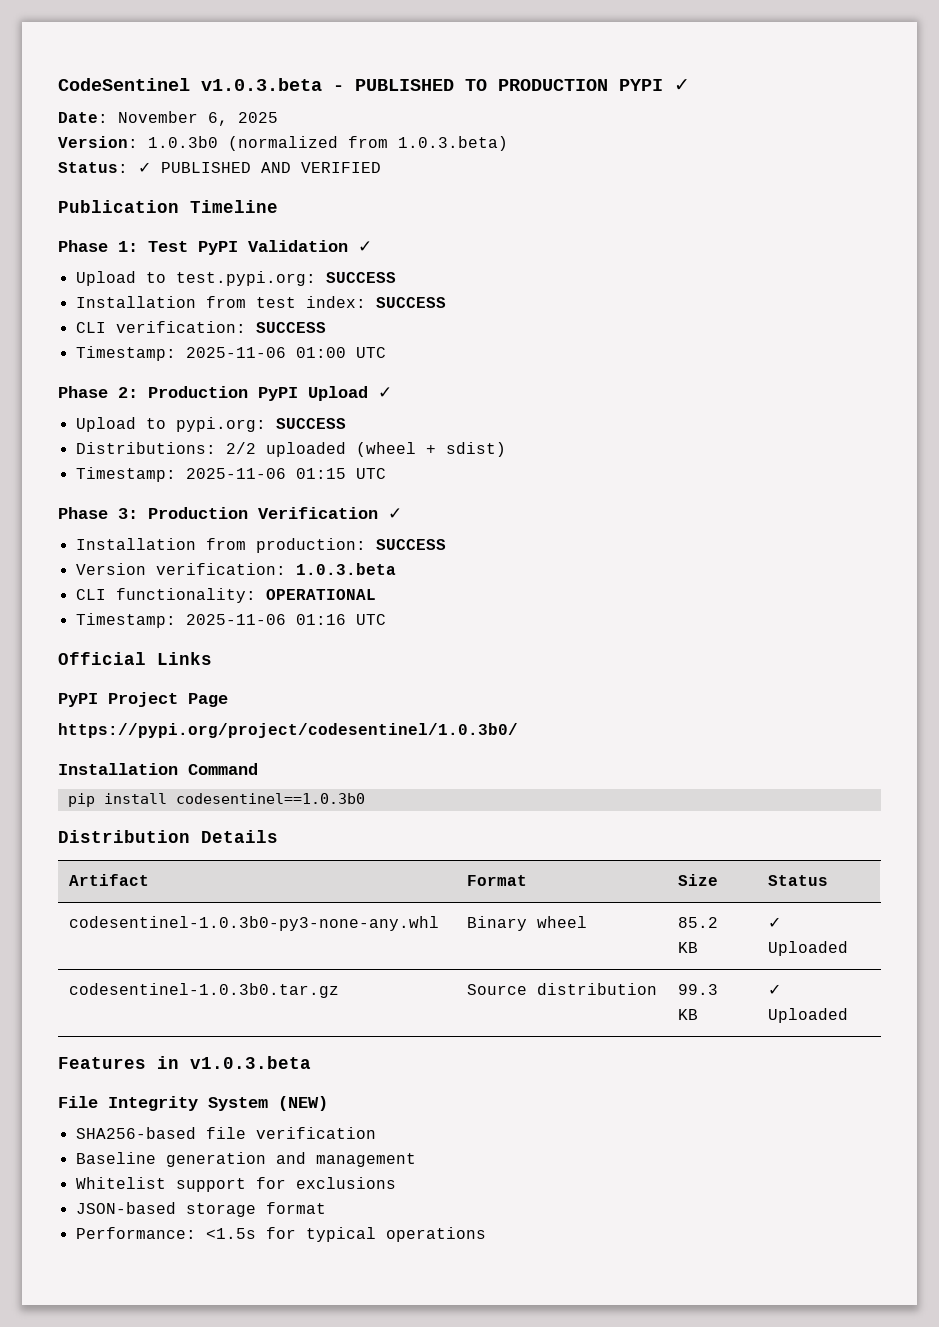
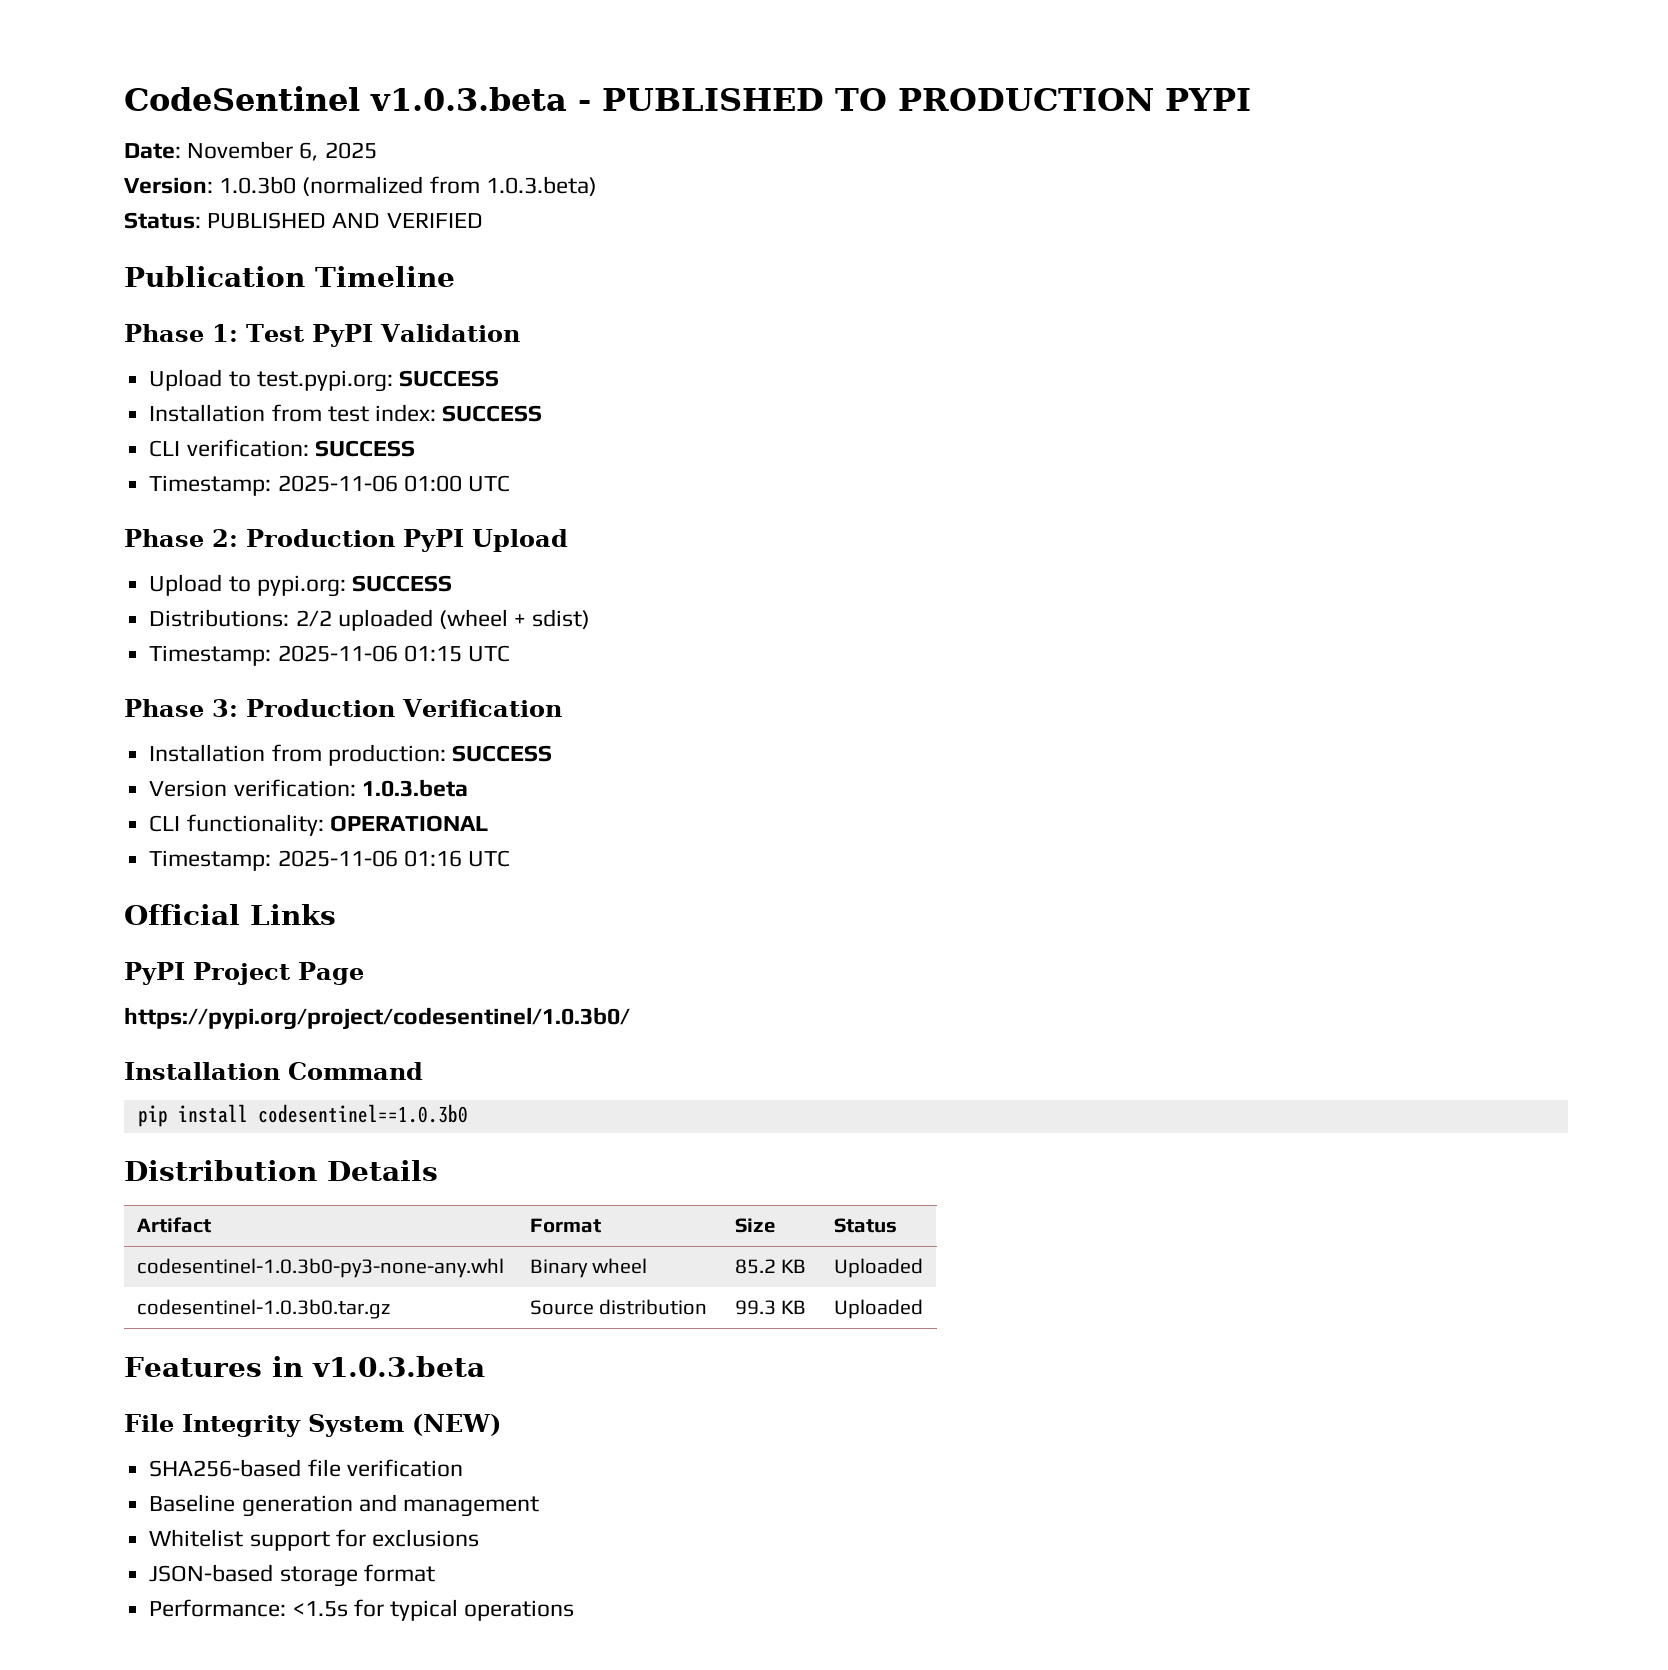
[674,79,690,91] ✓ -> (1251, 99) none
[138,162,151,173] ✓ -> (201, 220) none
[358,241,372,252] ✓ -> (520, 333) none
[378,387,392,398] ✓ -> (568, 540) none
[388,508,402,519] ✓ -> (562, 708) none
[767,917,781,928] ✓ -> (807, 1266) none
[767,984,781,995] ✓ -> (807, 1307) none

